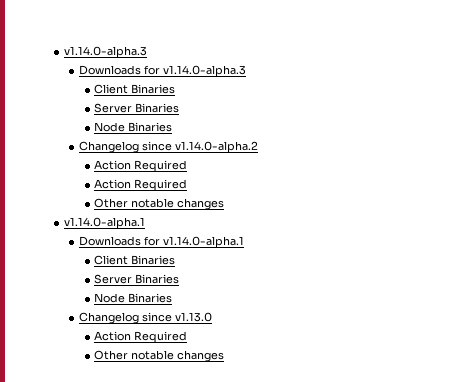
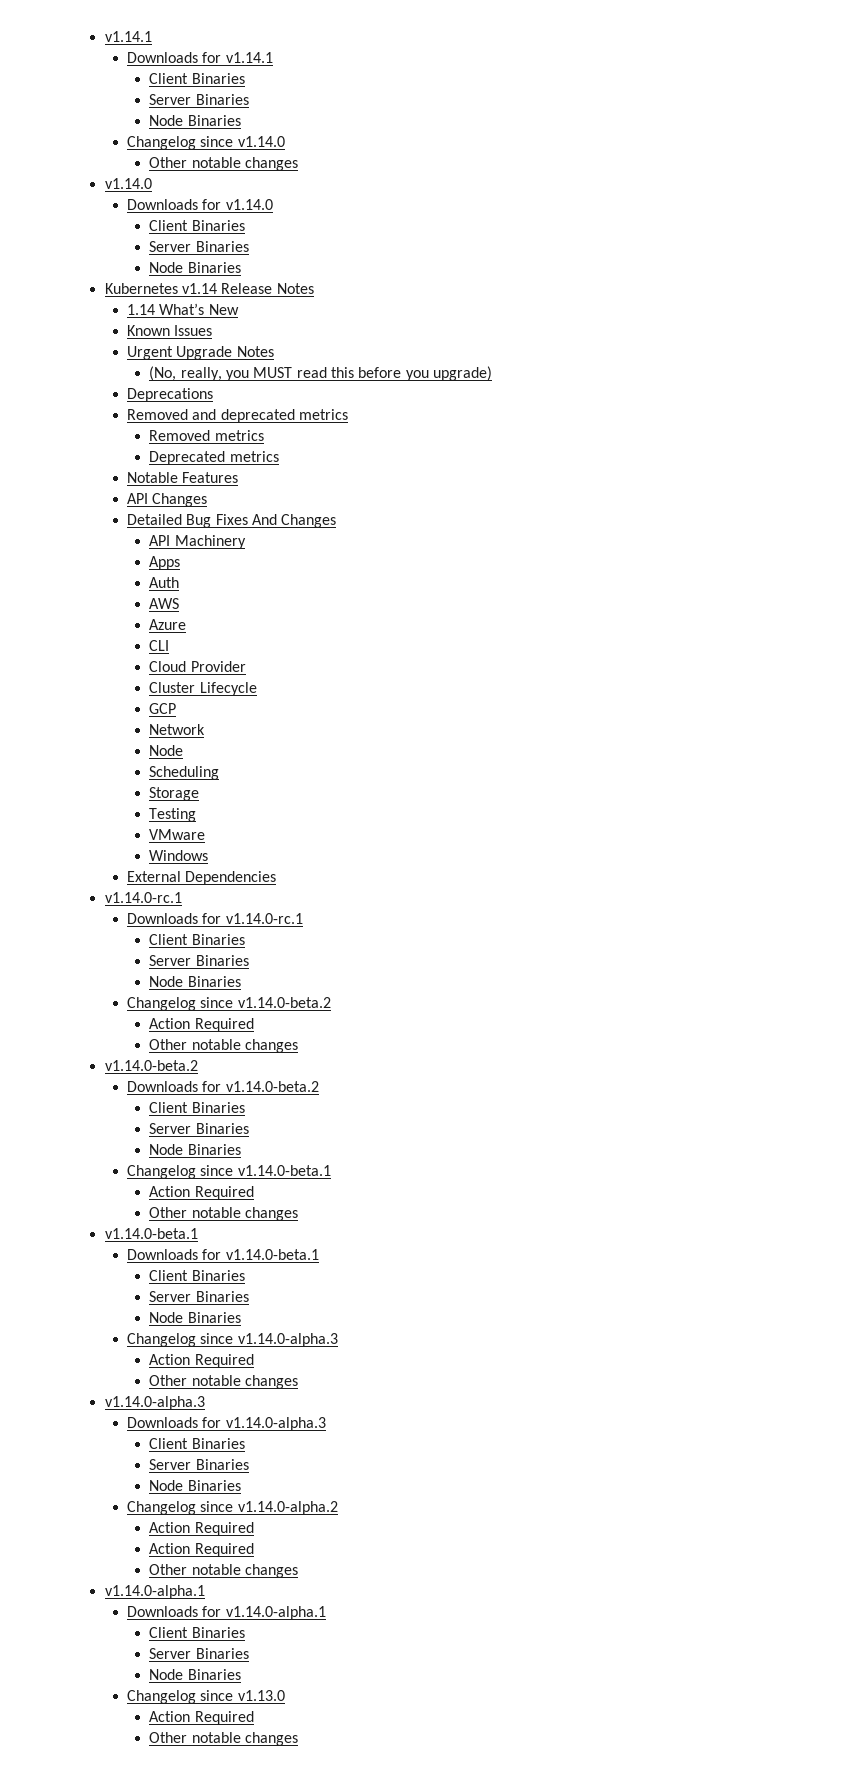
(64, 52) none -> [104,31,152,42] [126,52,273,63] [149,73,245,84] [149,94,249,105] [149,115,241,126] [126,136,285,150] [149,157,298,171] [104,178,152,189] [126,199,273,210] [149,220,245,231] [149,241,249,252] [149,262,241,273] [104,283,314,294] [126,303,239,315] [126,325,213,336] [126,346,274,360] [149,366,492,381] [126,388,213,402] [126,409,348,423] [149,430,264,441] [149,451,279,465] [126,472,239,483] [126,493,208,507] [126,514,337,528] [149,535,246,549] [149,556,181,570] [149,577,180,588] [149,598,180,609] [149,619,187,630] [149,640,170,651] [149,661,246,672] [149,682,257,696] [149,703,177,714] [149,724,206,735] [149,745,184,756] [149,766,220,780] [149,787,200,801] [149,808,197,822] [149,829,206,840] [149,850,209,861] [126,871,277,885] [104,892,182,903] [126,913,303,924] [149,934,245,945] [149,955,249,966] [149,976,241,987] [126,997,331,1011] [149,1018,254,1032] [149,1039,298,1053] [104,1060,198,1071] [126,1081,319,1092] [149,1102,245,1113] [149,1123,249,1134] [149,1144,241,1155] [126,1165,331,1179] [149,1186,254,1200] [149,1207,298,1221] [104,1228,198,1239] [126,1249,319,1260] [149,1270,245,1281] [149,1291,249,1302] [149,1312,241,1323] [126,1333,338,1347] [149,1354,254,1368] [149,1375,298,1389] v1.14.1 // Downloads for v1.14.1 // Client Binaries // Server Binaries // Node Binaries // Changelog since v1.14.0 // Other notable changes // v1.14.0 // Downloads for v1.14.0 // Client Binaries // Server Binaries // Node Binaries // Kubernetes v1.14 Release Notes // 1.14 What’s New // Known Issues // Urgent Upgrade Notes // (No, really, you MUST read this before you upgrade) // Deprecations // Removed and deprecated metrics // Removed metrics // Deprecated metrics // Notable Features // API Changes // Detailed Bug Fixes And Changes // API Machinery // Apps // Auth // AWS // Azure // CLI // Cloud Provider // Cluster Lifecycle // GCP // Network // Node // Scheduling // Storage // Testing // VMware // Windows // External Dependencies // v1.14.0-rc.1 // Downloads for v1.14.0-rc.1 // Client Binaries // Server Binaries // Node Binaries // Changelog since v1.14.0-beta.2 // Action Required // Other notable changes // v1.14.0-beta.2 // Downloads for v1.14.0-beta.2 // Client Binaries // Server Binaries // Node Binaries // Changelog since v1.14.0-beta.1 // Action Required // Other notable changes // v1.14.0-beta.1 // Downloads for v1.14.0-beta.1 // Client Binaries // Server Binaries // Node Binaries // Changelog since v1.14.0-alpha.3 // Action Required // Other notable changes //

